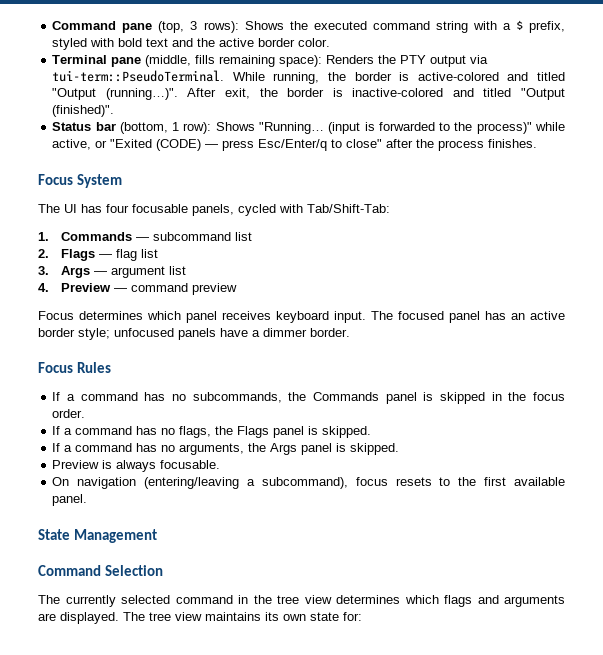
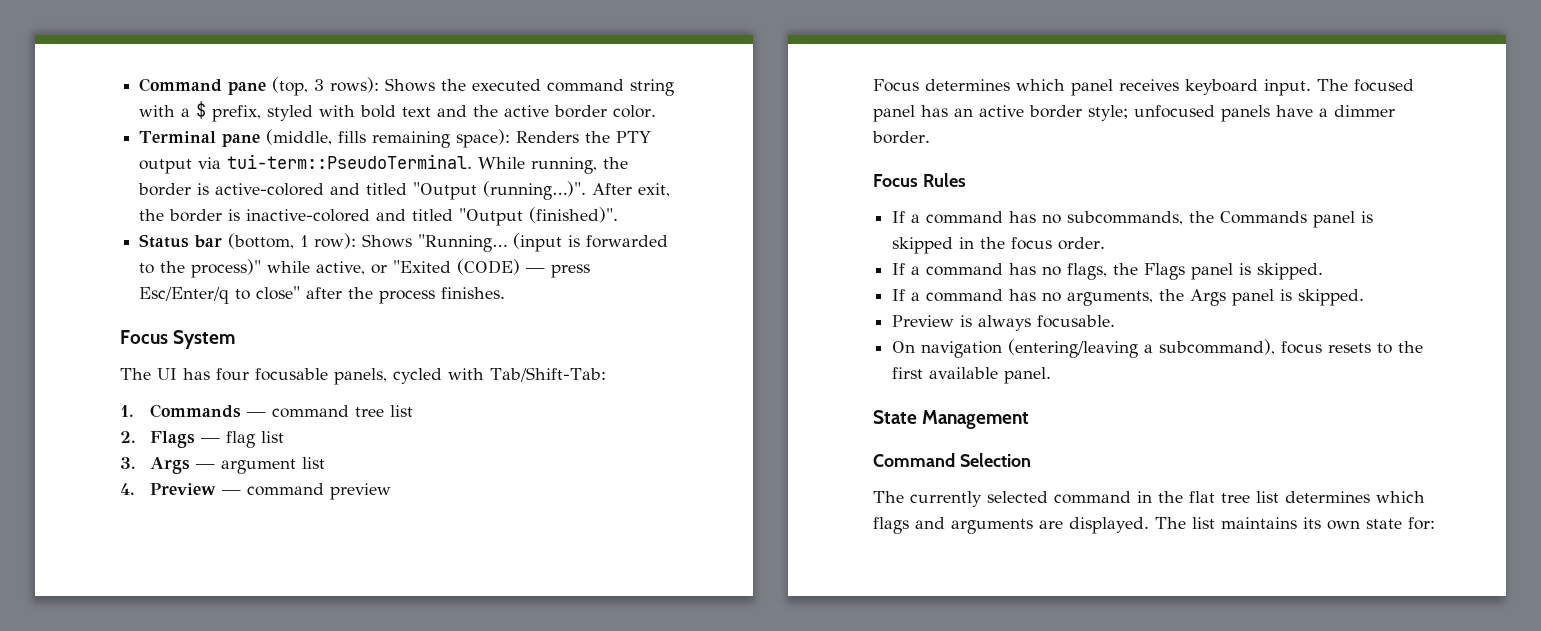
[153,232,232,241] subcommand -> [272,405,385,418] command tree
[277,595,332,604] tree view -> [1189,491,1279,503] flat tree list
[149,612,202,621] tree view -> [1192,517,1215,529] list

